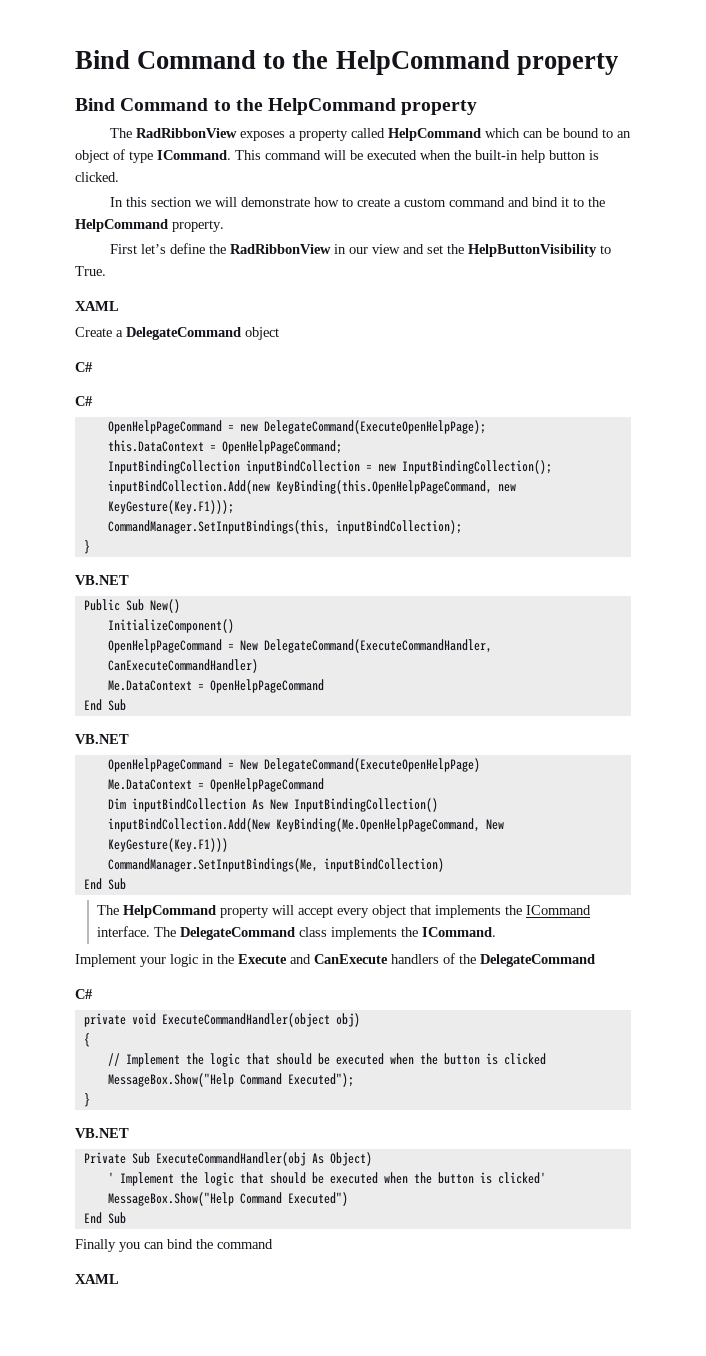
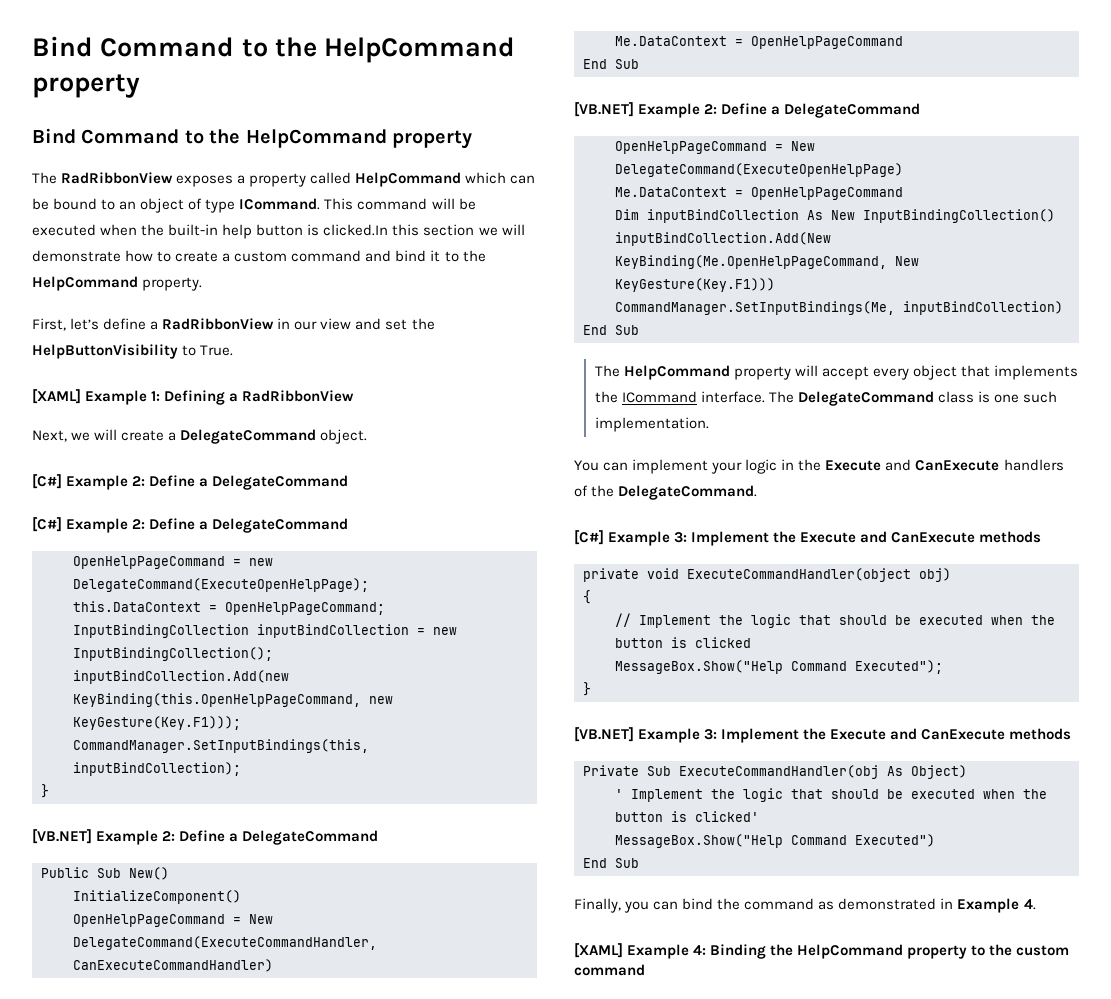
[75,172,119,182] [109,197,123,207] clicked. // In -> [323,224,389,236] clicked.In
[109,244,137,254] First -> [32,318,66,331] First,
[208,244,226,254] the -> [150,321,159,330] a
[75,301,119,311] [75,327,279,340] [75,362,93,372] [75,396,93,406] XAML // Create a DelegateCommand object // C# // C# -> [32,389,355,405] [32,429,368,444] [32,474,349,490] [32,517,349,533] [XAML] Example 1: Defining a RadRibbonView // Next, we will create a DelegateCommand object. // [C#] Example 2: Define a DelegateCommand // [C#] Example 2: Define a DelegateCommand
[75,575,129,585] VB.NET -> [32,829,379,845] [VB.NET] Example 2: Define a DelegateCommand
[75,734,129,744] VB.NET -> [574,102,921,118] [VB.NET] Example 2: Define a DelegateCommand
[331,927,497,940] [75,954,136,967] implements the ICommand. // Implement -> [977,391,1058,403] [594,417,709,432] [574,459,709,474] is one such implementation. // You can implement
[480,954,595,967] [75,989,93,999] DelegateCommand // C# -> [618,485,758,500] [574,530,1042,546] DelegateCommand. // [C#] Example 3: Implement the Execute and CanExecute methods
[75,1128,129,1138] VB.NET -> [574,727,1072,743] [VB.NET] Example 3: Implement the Execute and CanExecute methods
[75,1239,116,1252] Finally -> [574,898,621,913] Finally,
[75,1274,119,1284] // XAML -> [818,898,1036,913] [574,943,1070,959] [574,964,645,976] as demonstrated in Example 4. // [XAML] Example 4: Binding the HelpCommand property to the custom command

